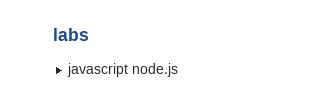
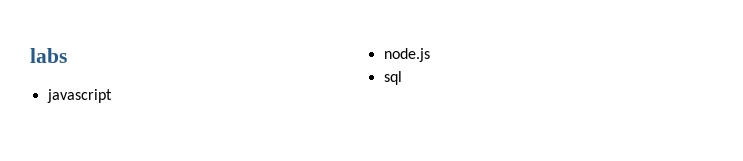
(129, 70) none -> (112, 96) //
(179, 70) none -> [383,71,402,85] // sql

